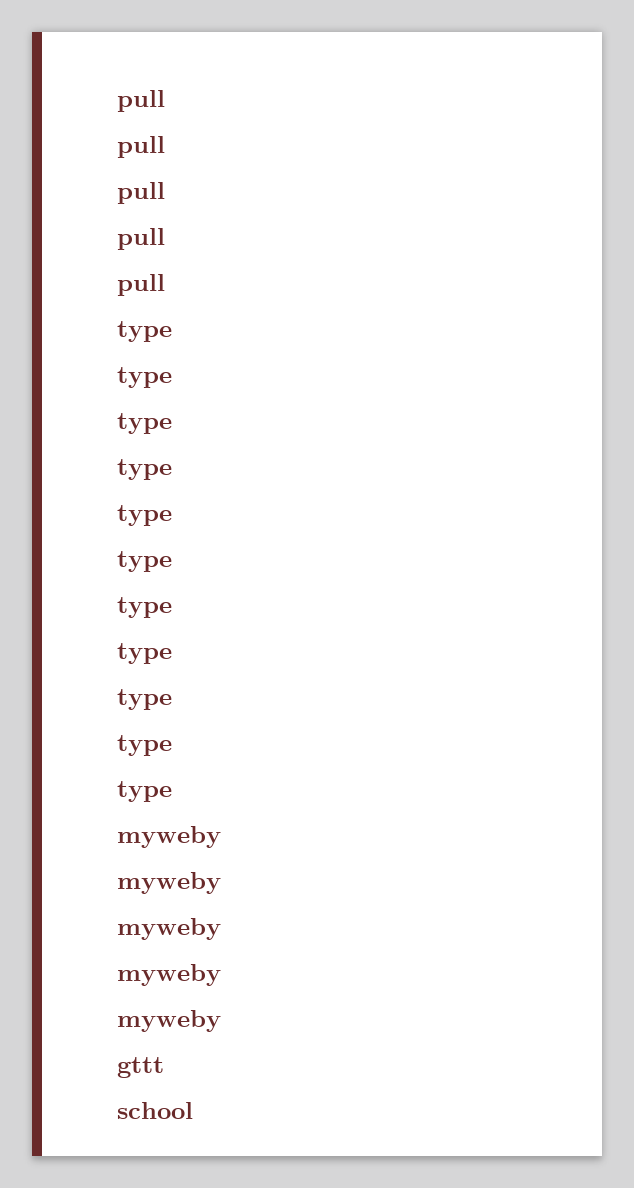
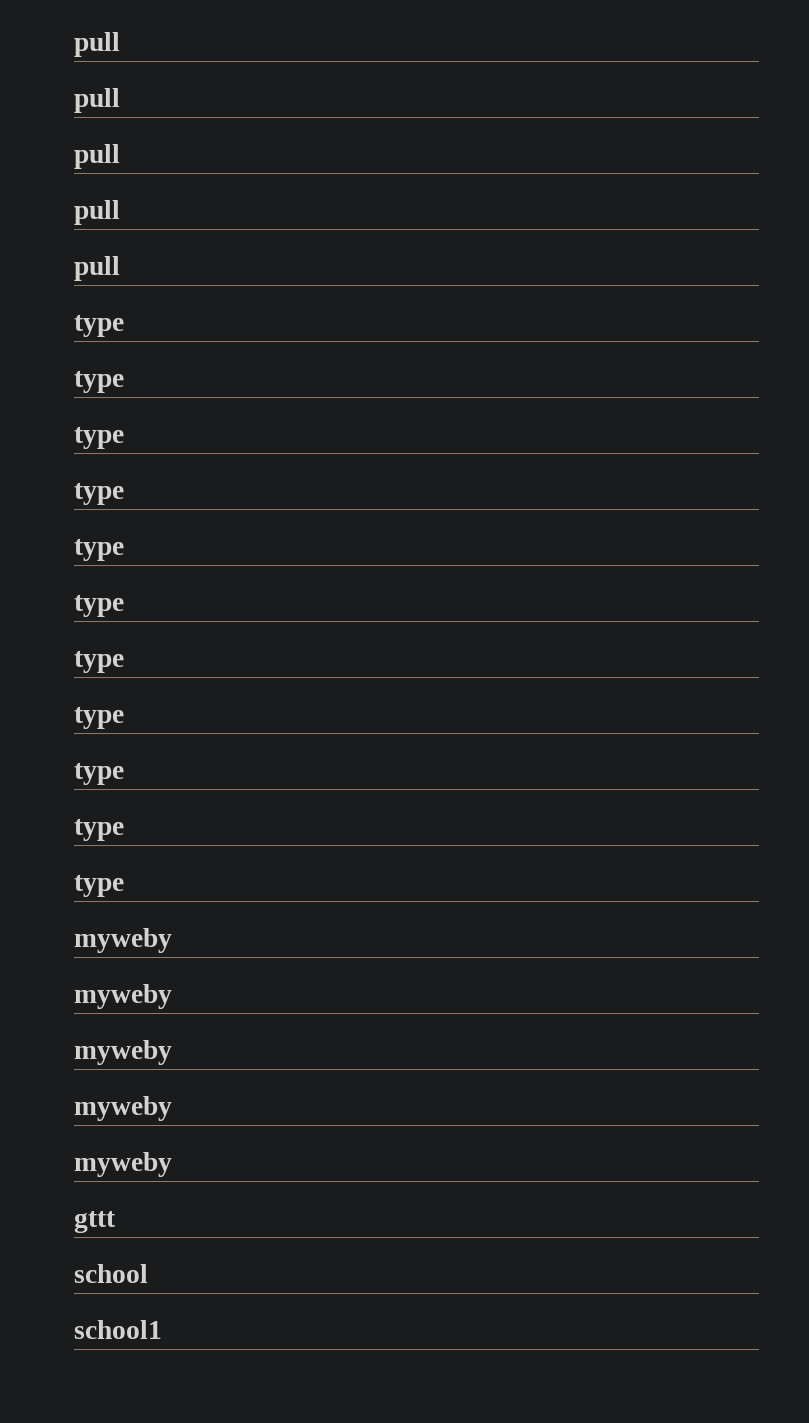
(193, 1110) none -> [74,1320,162,1339] // school1

